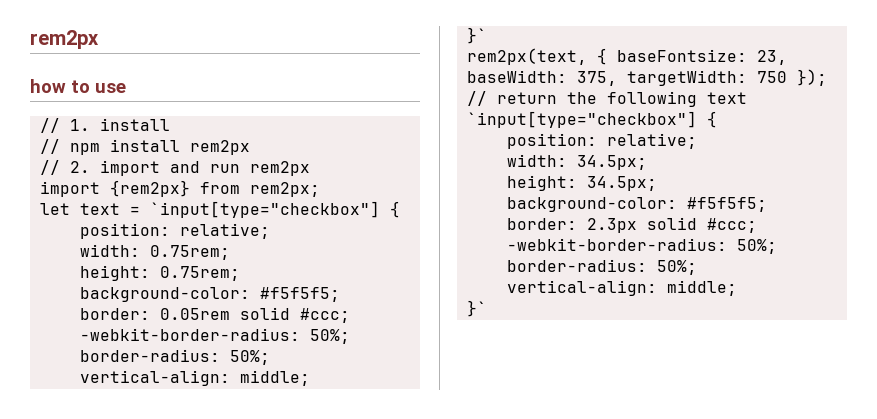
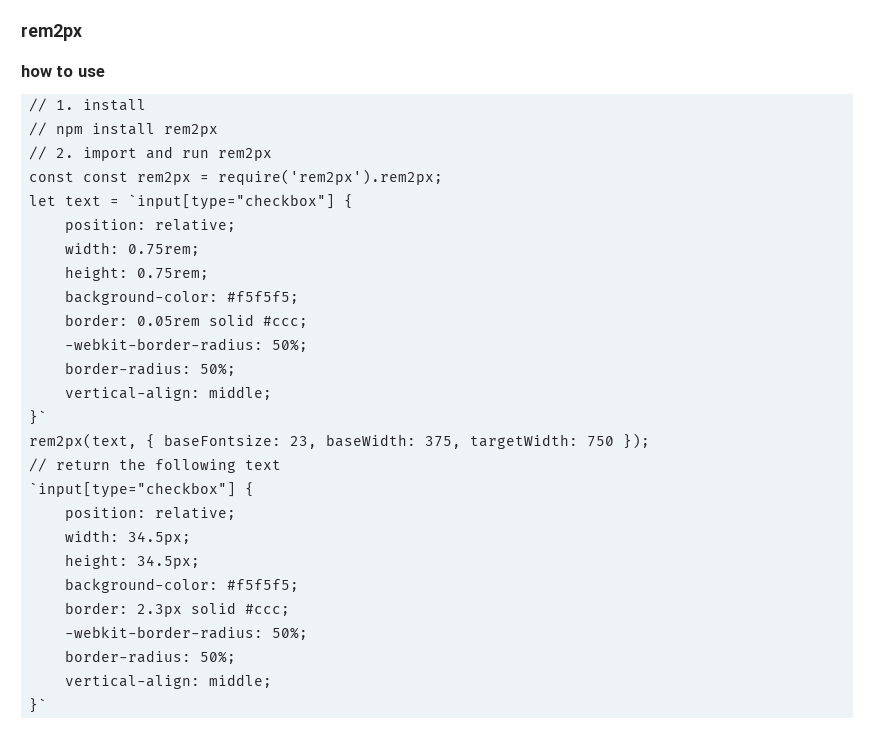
[39,180,320,197] import {rem2px} from rem2px; -> [29,169,444,185] const const rem2px = require('rem2px').rem2px;

